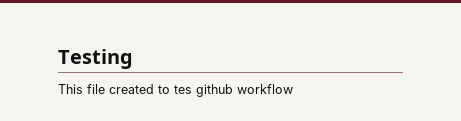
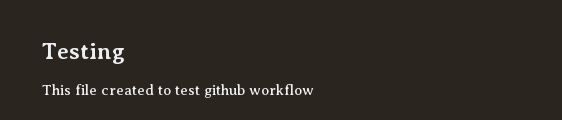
[174,85,192,94] tes -> [175,86,200,95] test

